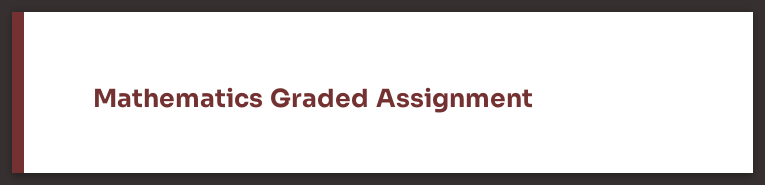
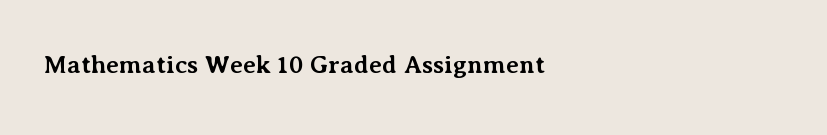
(263, 97) none -> [204,55,304,73] Week 10

